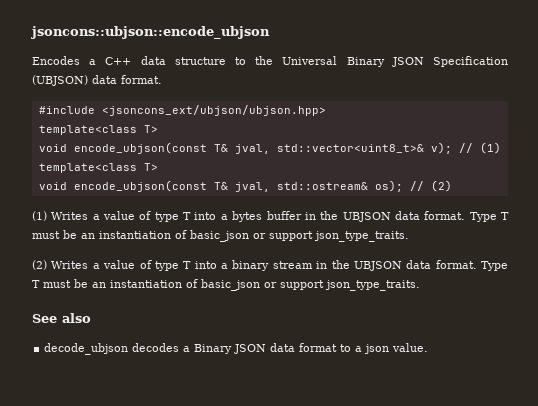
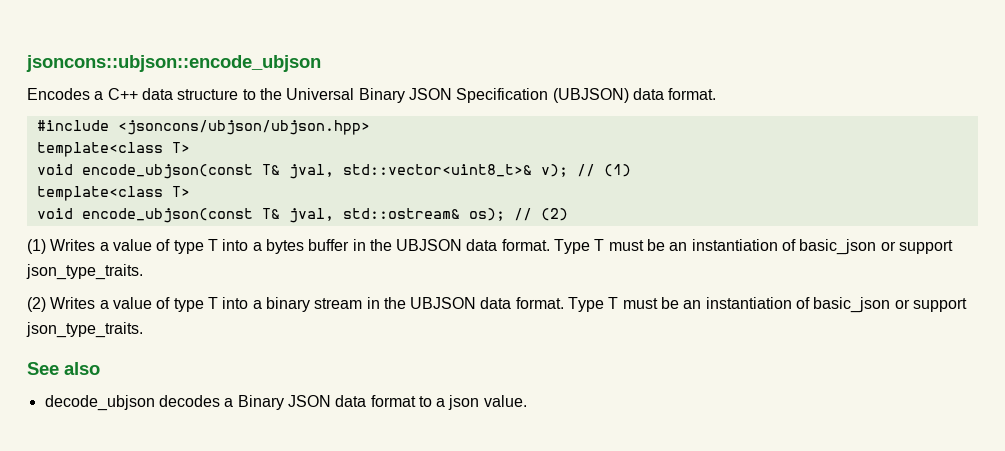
[101,105,326,116] <jsoncons_ext/ubjson/ubjson.hpp> -> [117,120,370,135] <jsoncons/ubjson/ubjson.hpp>

